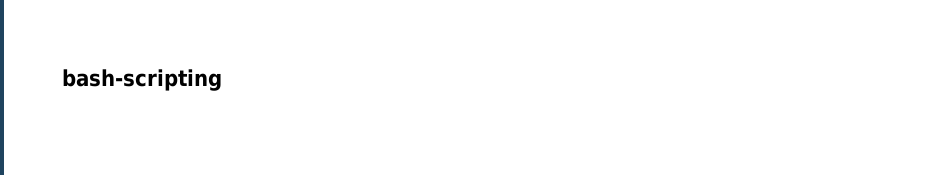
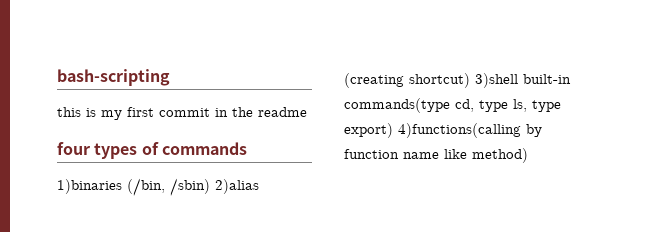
(222, 80) none -> [57,107,307,120] [57,142,247,159] [57,178,259,196] [344,73,571,88] [344,98,561,113] [344,123,542,138] [344,148,528,163] // this is my first commit in the readme // four types of commands // 1)binaries (/bin, /sbin) 2)alias (creating shortcut) 3)shell built-in commands(type cd, type ls, type export) 4)functions(calling by function name like method)

